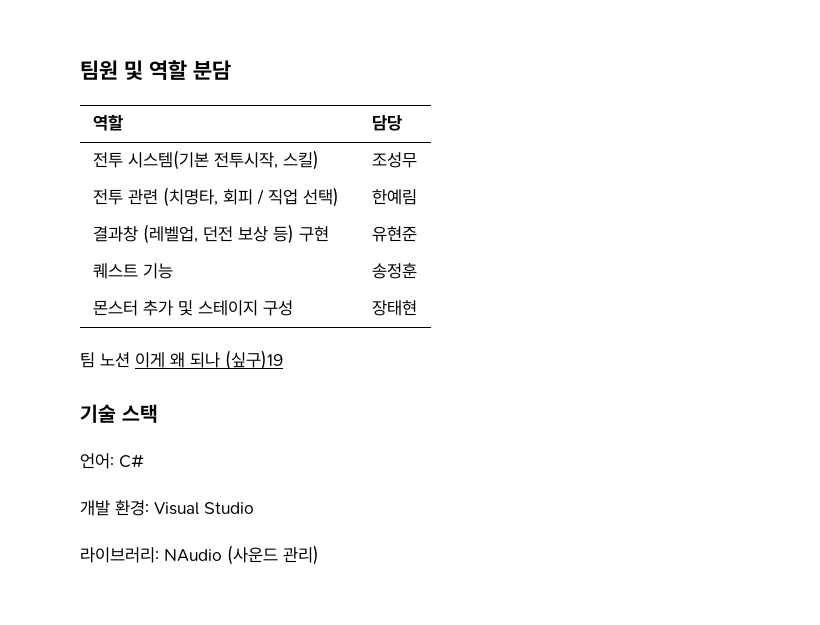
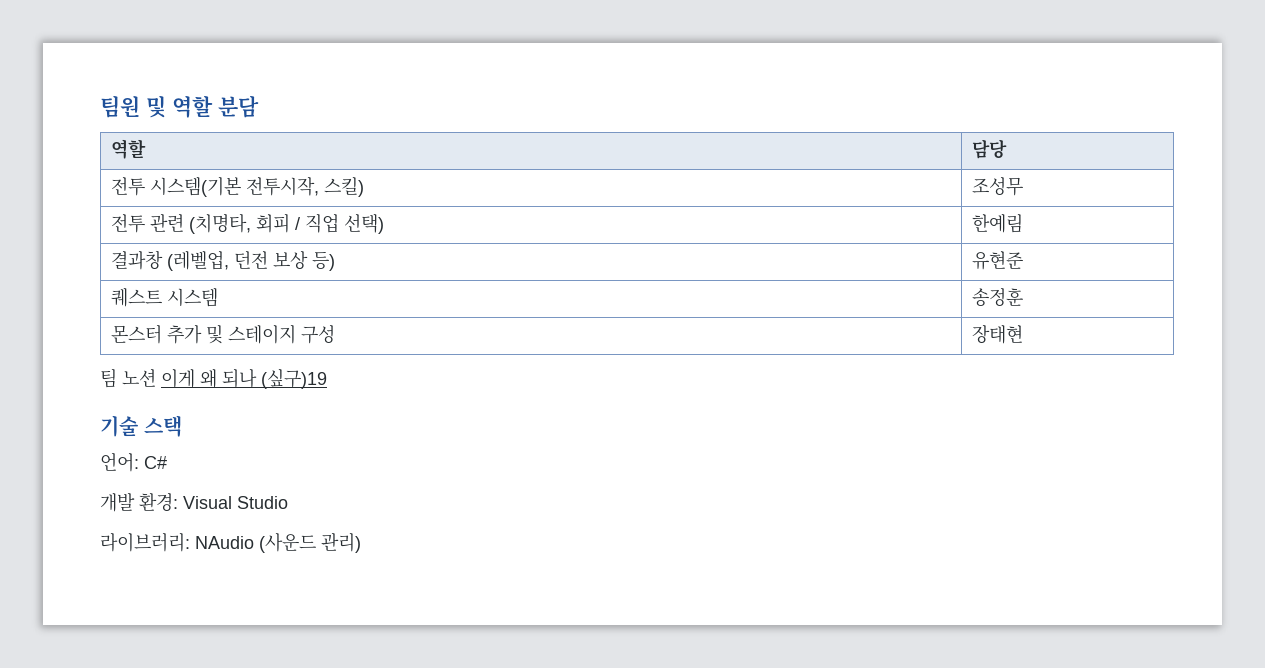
[298,226,329,242] 구현 -> (336, 261) none
[142,263,173,279] 기능 -> [167,288,219,307] 시스템

